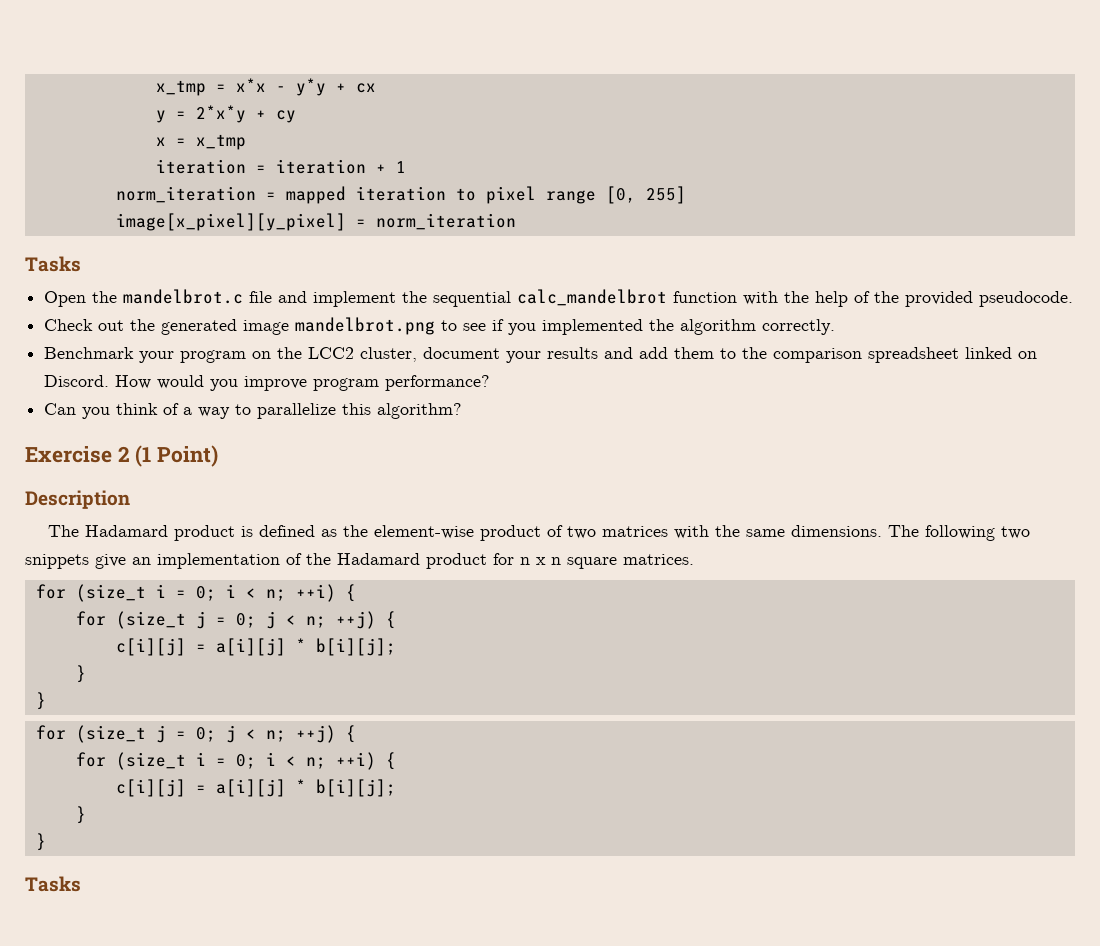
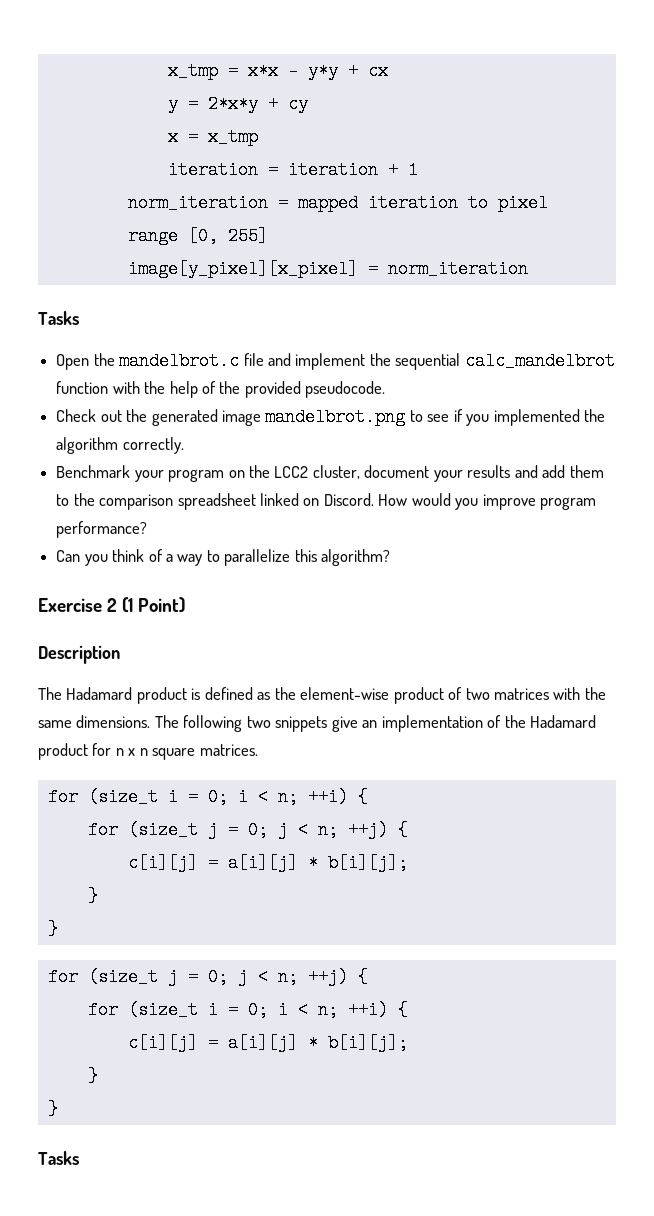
[115,213,346,231] image[x_pixel][y_pixel] -> [127,260,358,278] image[y_pixel][x_pixel]

